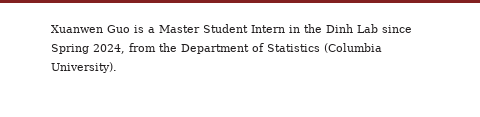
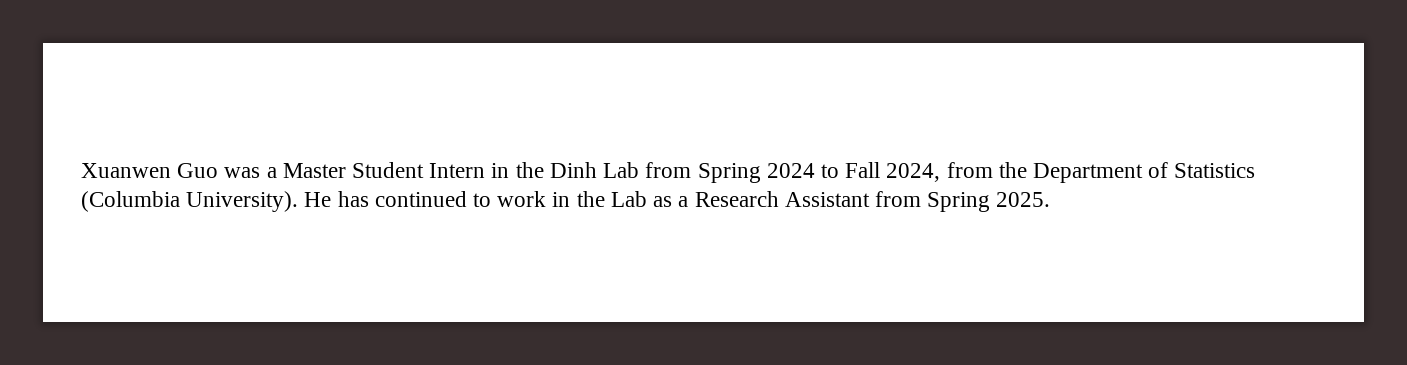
[134,25,144,33] is -> [224,167,261,178] was
[382,25,412,33] [51,44,89,54] since Spring -> [645,162,881,183] from Spring 2024 to Fall
(117, 67) none -> [304,191,1051,212] He has continued to work in the Lab as a Research Assistant from Spring 2025.

